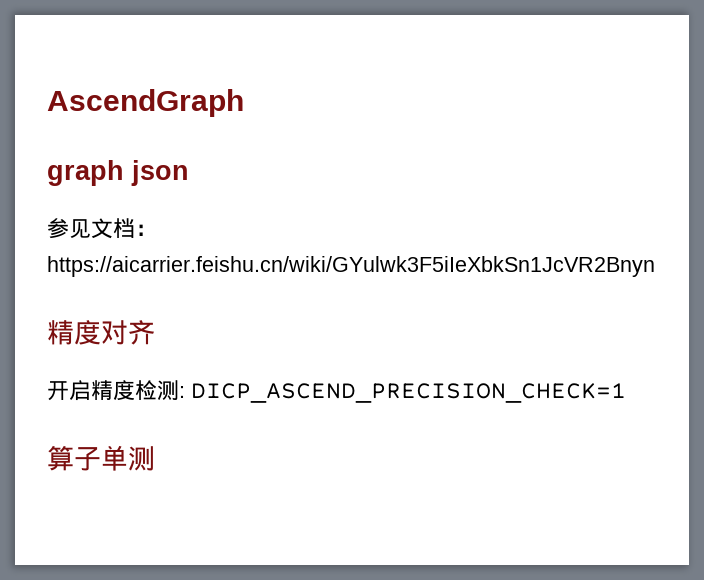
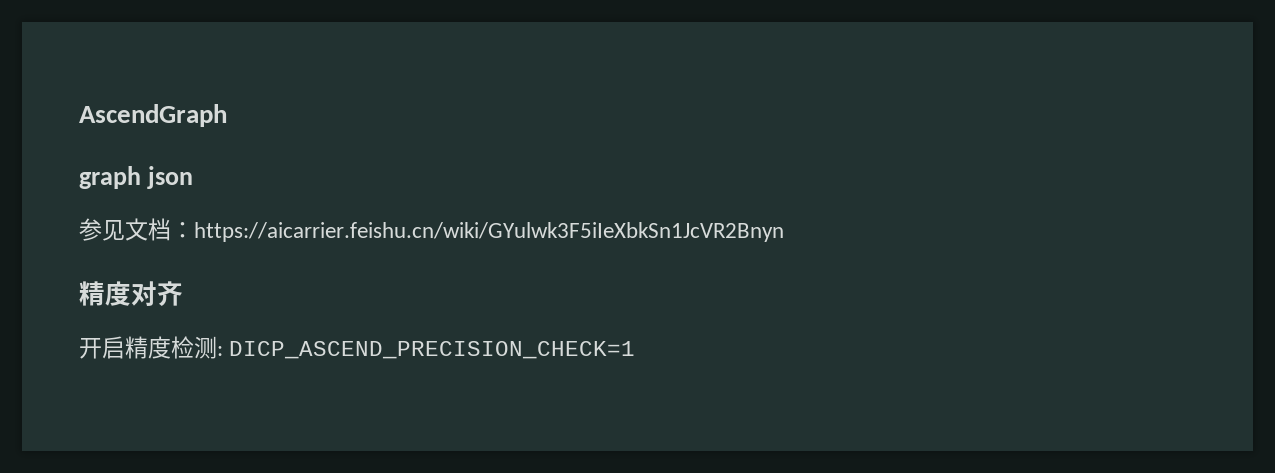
[47,445,155,471] // 算子单测 -> (636, 350) none

